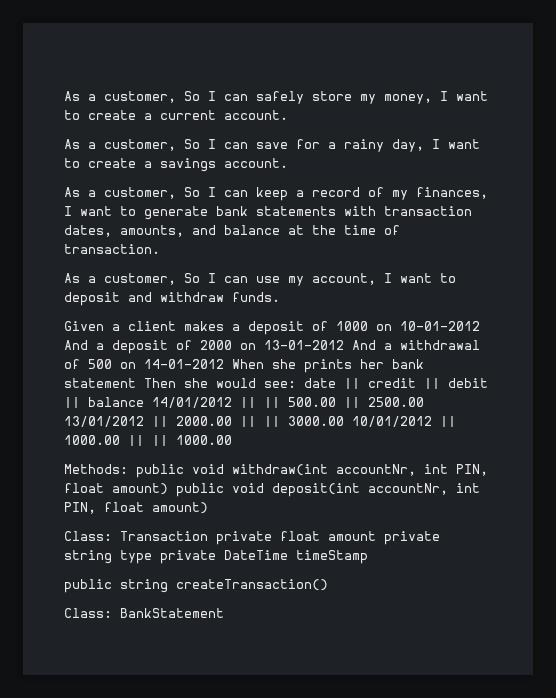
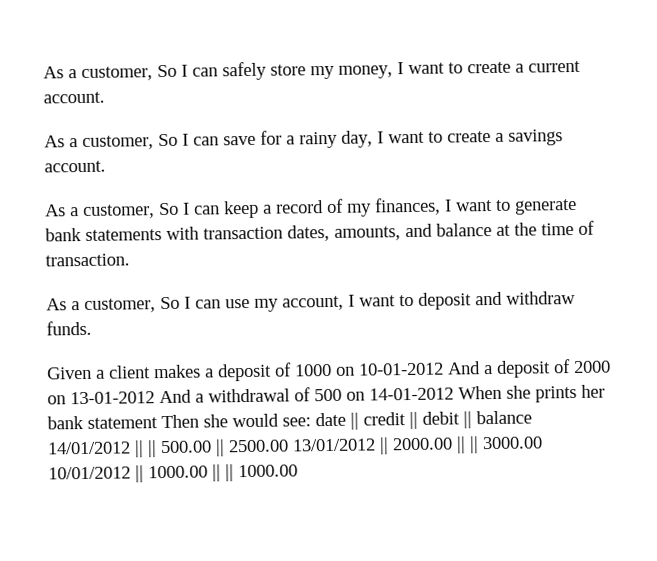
[64,464,488,478] [64,483,480,497] [64,502,208,514] [64,531,440,545] [64,550,368,564] [64,579,328,593] [64,608,224,618] // Methods: public void withdraw(int accountNr, int PIN, float amount) public void deposit(int accountNr, int PIN, float amount) // Class: Transaction private float amount private string type private DateTime timeStamp // public string createTransaction() // Class: BankStatement -> (298, 471) none

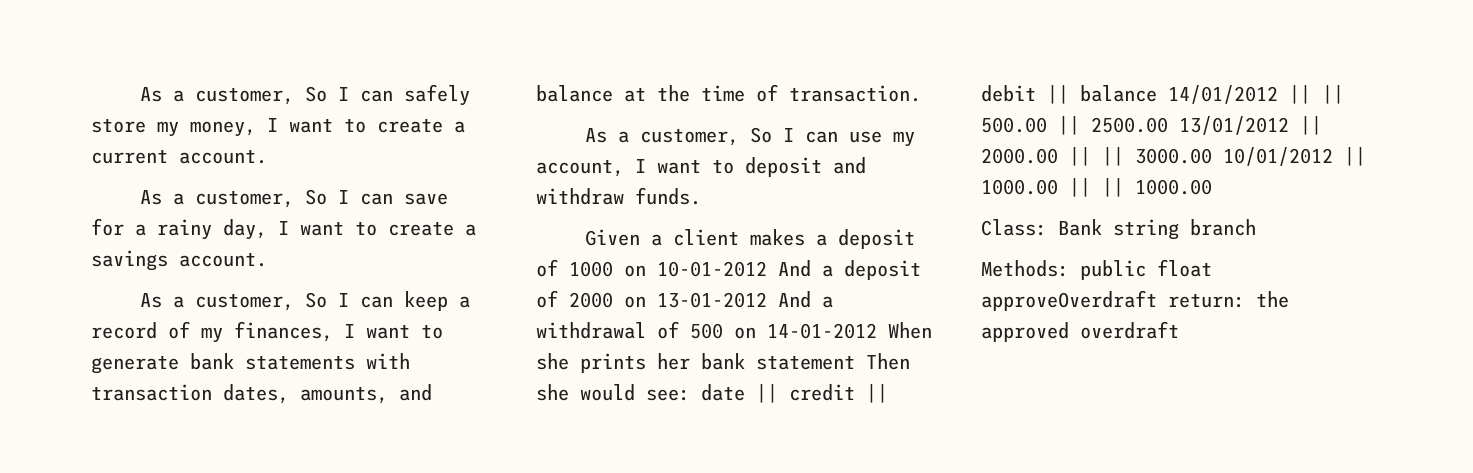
(298, 471) none -> [981,219,1256,240] [981,259,1212,280] [981,290,1289,311] [981,321,1179,342] // Class: Bank string branch // Methods: public float approveOverdraft return: the approved overdraft

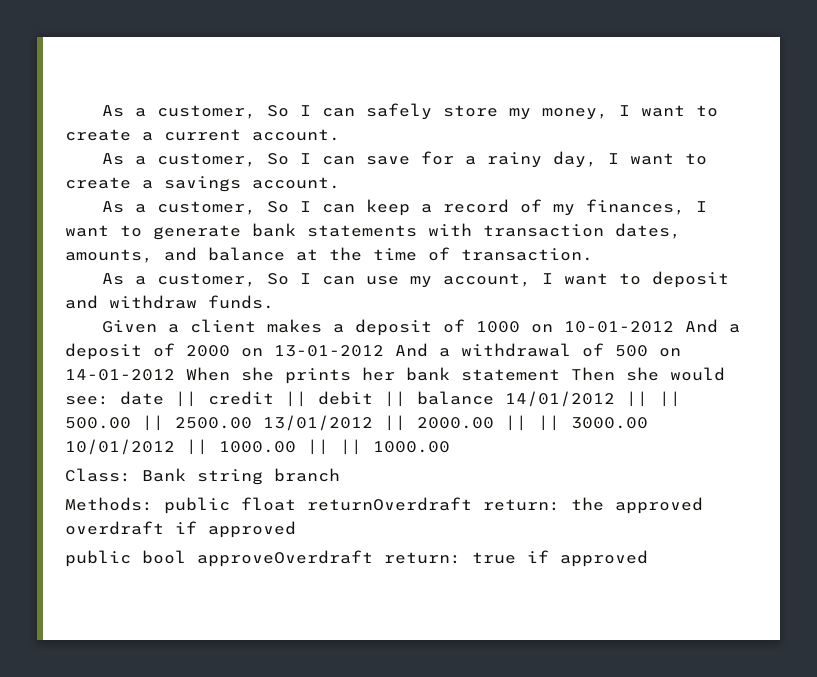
[981,290,1157,311] approveOverdraft -> [307,497,472,511] returnOverdraft
(1179, 330) none -> [175,521,296,538] [65,550,648,567] if approved // public bool approveOverdraft return: true if approved

